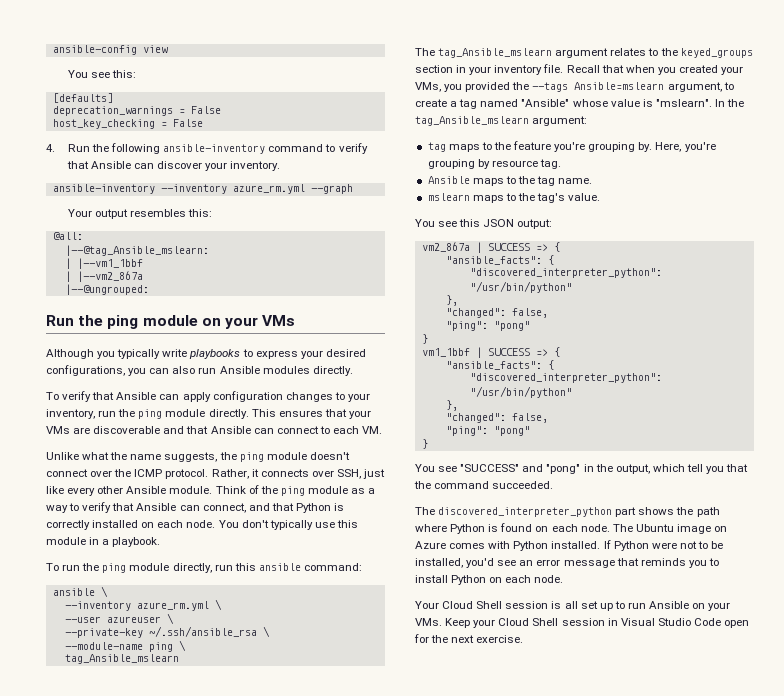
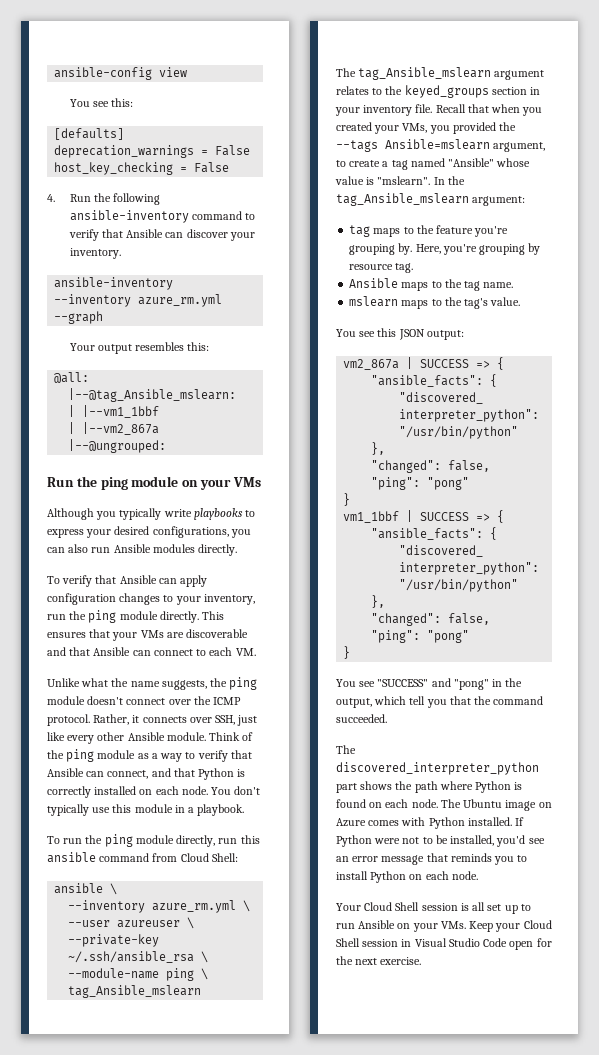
[303,563,362,571] command: -> [99,853,238,862] command from Cloud Shell:

